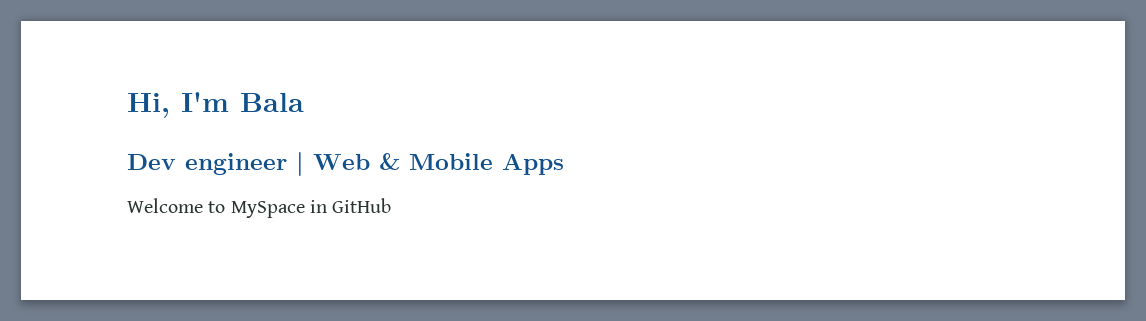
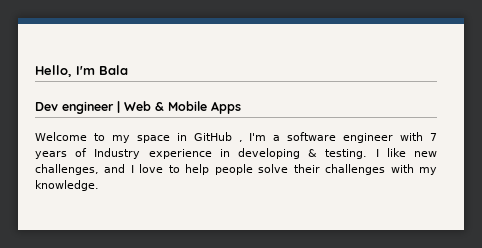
[127,93,170,118] Hi, -> [35,65,72,77] Hello,
[230,198,392,218] MySpace in GitHub -> [111,132,437,143] [35,148,437,159] [35,164,437,175] [35,180,99,191] my space in GitHub , I'm a software engineer with 7 years of Industry experience in developing & testing. I like new challenges, and I love to help people solve their challenges with my knowledge.

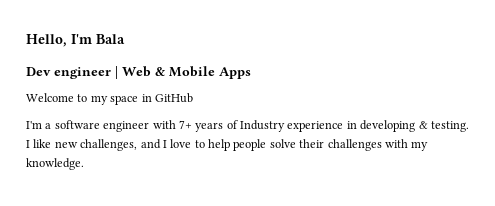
[238,140,243,142] , -> (193, 98) //
[430,133,437,141] 7 -> [178,120,192,129] 7+

